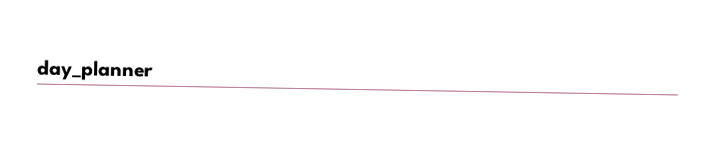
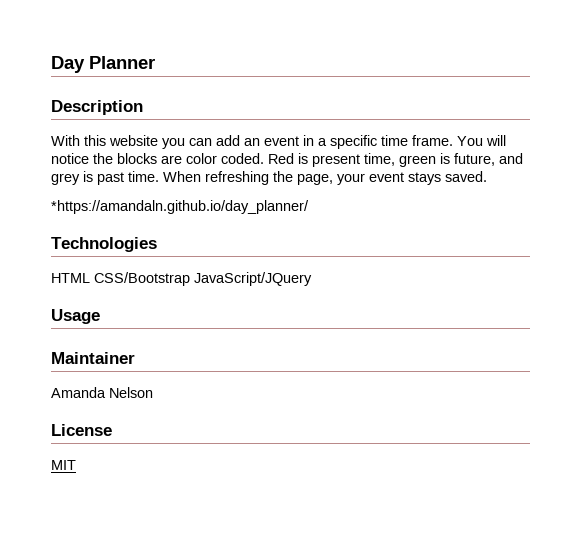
[36,59,154,82] day_planner -> [51,56,155,73] [51,100,143,115] [51,135,506,149] [51,153,523,167] [51,171,487,185] [51,200,309,214] [51,237,157,252] [51,272,312,286] [51,309,100,324] [51,352,135,364] [51,387,153,398] [51,424,112,436] [51,460,76,470] Day Planner // Description // With this website you can add an event in a specific time frame. You will notice the blocks are color coded. Red is present time, green is future, and grey is past time. When refreshing the page, your event stays saved. // *https://amandaln.github.io/day_planner/ // Technologies // HTML CSS/Bootstrap JavaScript/JQuery // Usage // Maintainer // Amanda Nelson // License // MIT

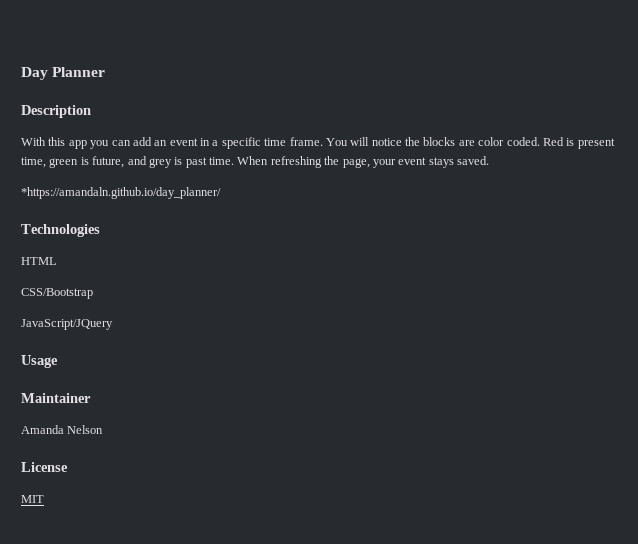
[109,135,158,146] website -> [68,140,87,149] app
(90, 278) none -> (57, 261) //
(190, 279) none -> (93, 293) //

